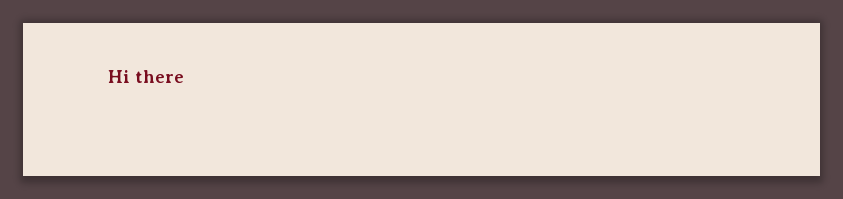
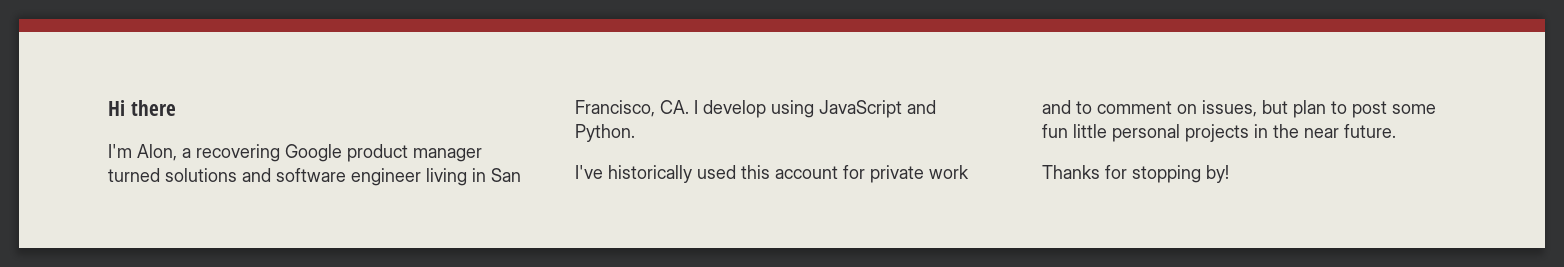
(184, 76) none -> [108,144,482,162] [108,168,521,186] [575,100,936,118] [575,124,635,142] [575,165,969,183] [1042,100,1436,118] [1042,124,1396,142] [1042,165,1229,183] // I'm Alon, a recovering Google product manager turned solutions and software engineer living in San Francisco, CA. I develop using JavaScript and Python. // I've historically used this account for private work and to comment on issues, but plan to post some fun little personal projects in the near future. // Thanks for stopping by!

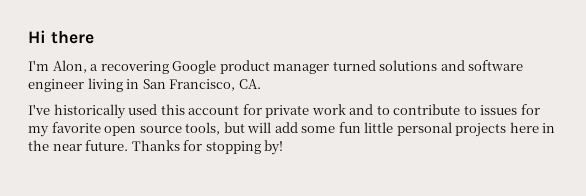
[694,100,936,118] [575,124,635,142] I develop using JavaScript and Python. -> (261, 84) none
[1097,100,1387,118] comment on issues, but plan to post -> [393,104,540,115] [28,122,298,137] contribute to issues for my favorite open source tools, but will add
(1249, 133) none -> [509,122,539,133] here
(1396, 131) // -> (129, 145) none

